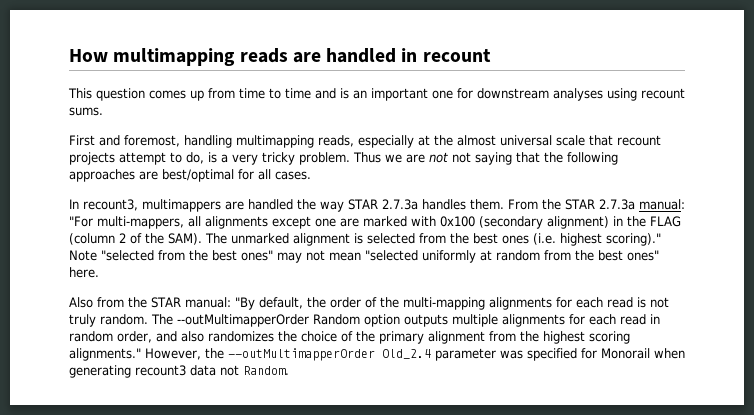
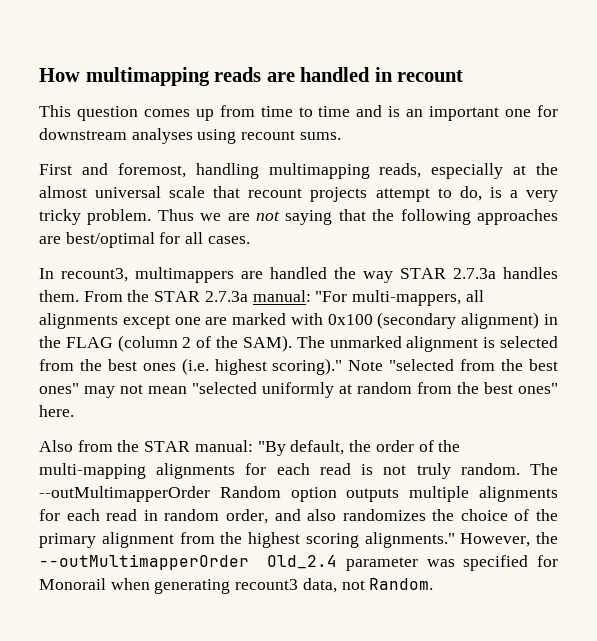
[452,152,471,163] not -> (280, 216) none
[190,365,216,376] data -> [302,578,337,593] data,

